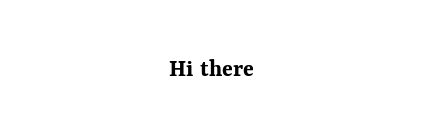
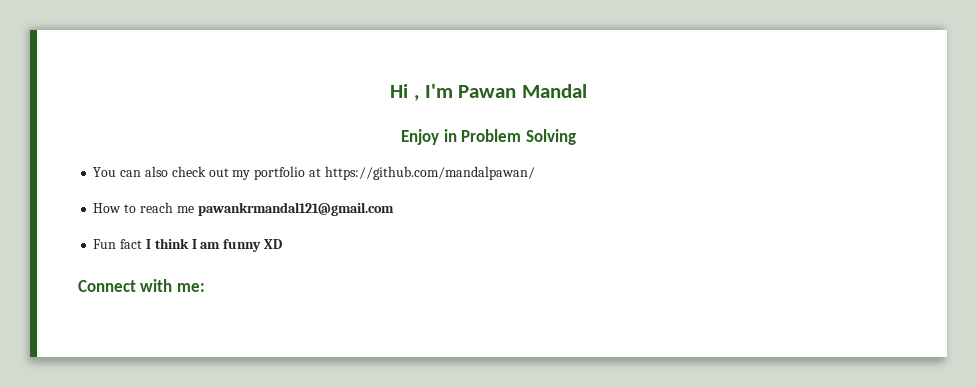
[199,59,254,76] there -> [413,84,587,101] [401,129,576,145] [93,166,535,180] [93,202,394,216] [93,238,282,252] [78,279,205,292] , I'm Pawan Mandal // Enjoy in Problem Solving // You can also check out my portfolio at https://github.com/mandalpawan/ // How to reach me pawankrmandal121@gmail.com // Fun fact I think I am funny XD // Connect with me:

